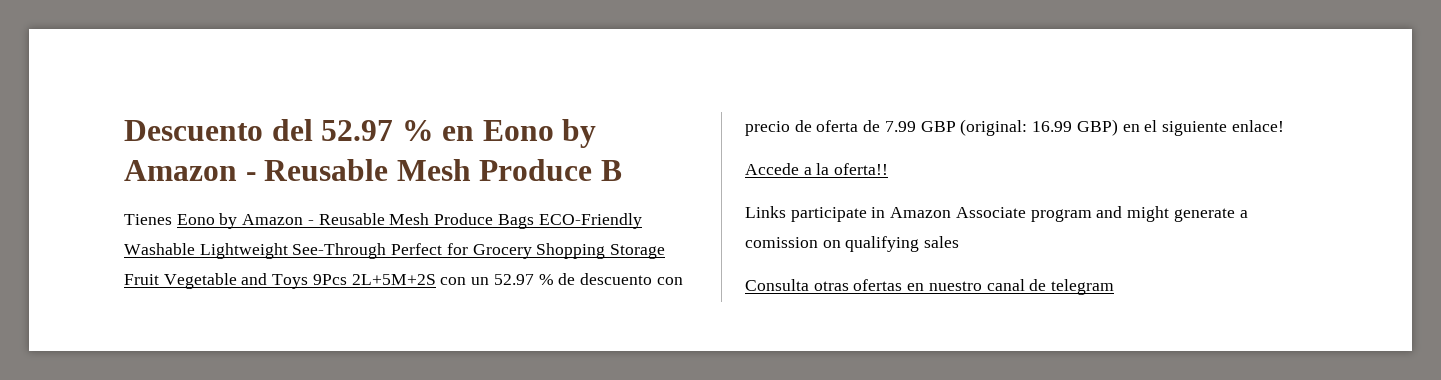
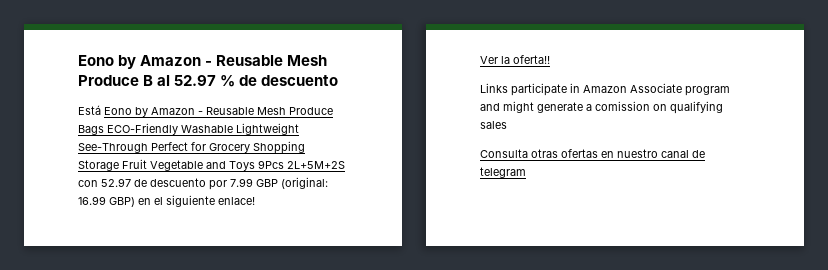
[124,119,475,141] Descuento del 52.97 % en -> (78, 60) none
[124,214,172,225] // Tienes -> [157,75,339,87] [78,105,101,115] al 52.97 % de descuento // Está
[471,273,683,285] [745,120,881,136] un 52.97 % de descuento con precio de oferta de -> [101,178,227,190] 52.97 de descuento por
[745,163,812,175] Accede a -> [480,56,498,64] Ver

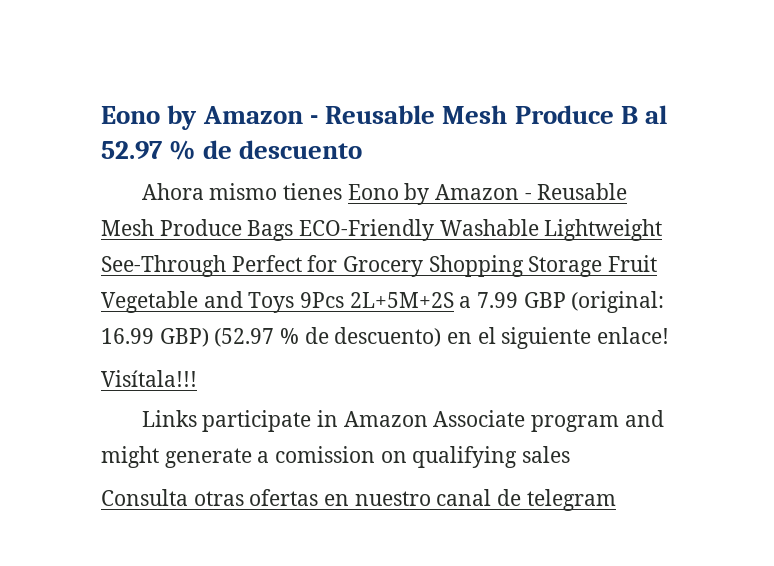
[78,105,101,115] Está -> [141,183,342,200] Ahora mismo tienes
[78,178,227,190] con 52.97 de descuento por -> [459,296,472,308] a
(135, 202) none -> [214,327,442,347] (52.97 % de descuento)
[480,55,550,64] Ver la oferta!! -> [101,370,197,387] Visítala!!!

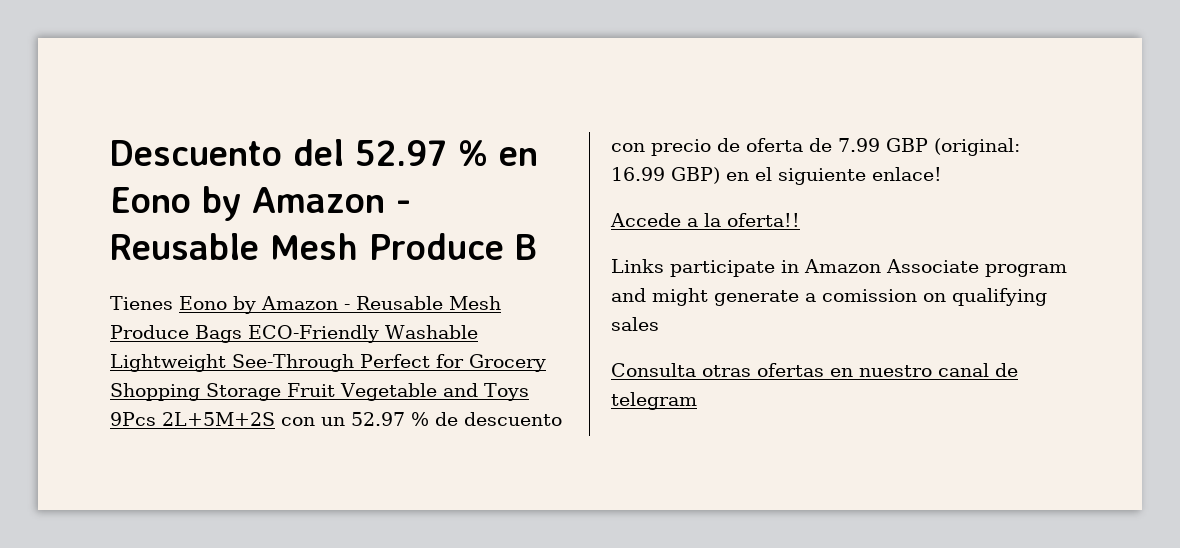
(101, 115) none -> [110,139,538,166] Descuento del 52.97 % en
[645,105,668,124] [101,140,362,160] [141,183,342,200] al 52.97 % de descuento // Ahora mismo tienes -> [110,296,173,310] // Tienes
[459,296,472,308] a -> [281,412,562,426] [611,138,832,156] con un 52.97 % de descuento con precio de oferta de
[214,327,442,347] (52.97 % de descuento) -> (720, 175) none
[101,370,197,387] Visítala!!! -> [610,213,800,227] Accede a la oferta!!

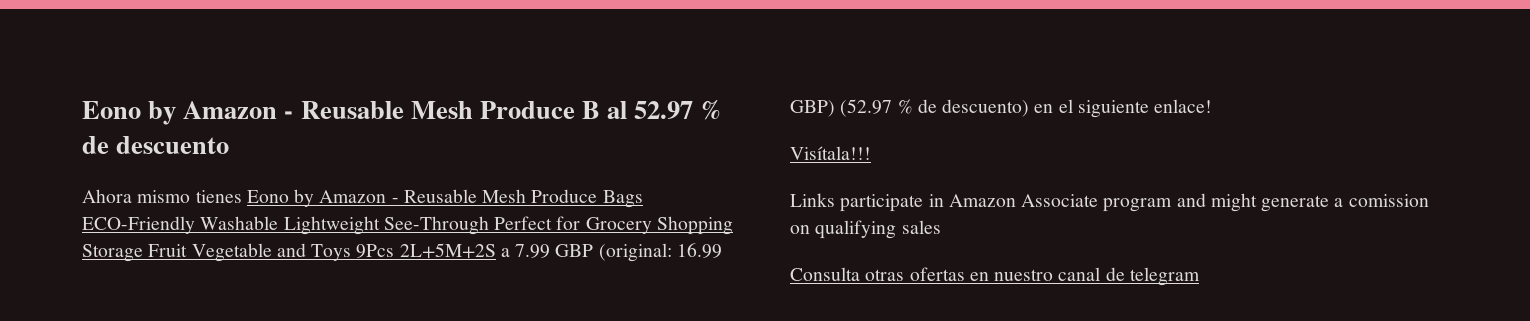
[110,139,538,166] Descuento del 52.97 % en -> (82, 110) none
[110,296,173,310] // Tienes -> [607,100,721,120] [82,136,230,154] [82,189,242,203] al 52.97 % de descuento // Ahora mismo tienes
[281,412,562,426] [611,138,832,156] con un 52.97 % de descuento con precio de oferta de -> [500,248,510,257] a
(720, 175) none -> [840,99,1030,117] (52.97 % de descuento)
[610,213,800,227] Accede a la oferta!! -> [790,146,871,160] Visítala!!!

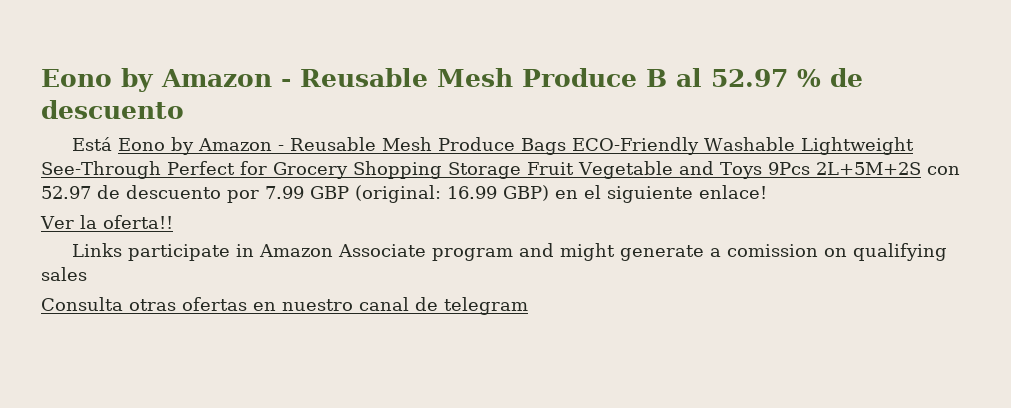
[82,189,242,203] Ahora mismo tienes -> [72,137,113,151] Está
[500,248,510,257] a -> [926,166,960,175] [41,185,259,203] con 52.97 de descuento por
[840,99,1030,117] (52.97 % de descuento) -> (549, 193) none
[790,146,871,160] Visítala!!! -> [40,215,173,229] Ver la oferta!!

